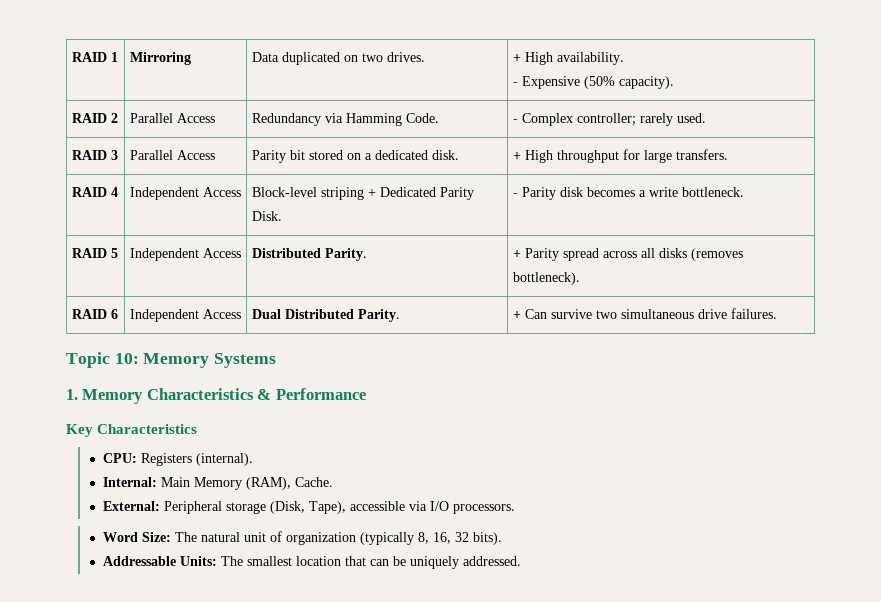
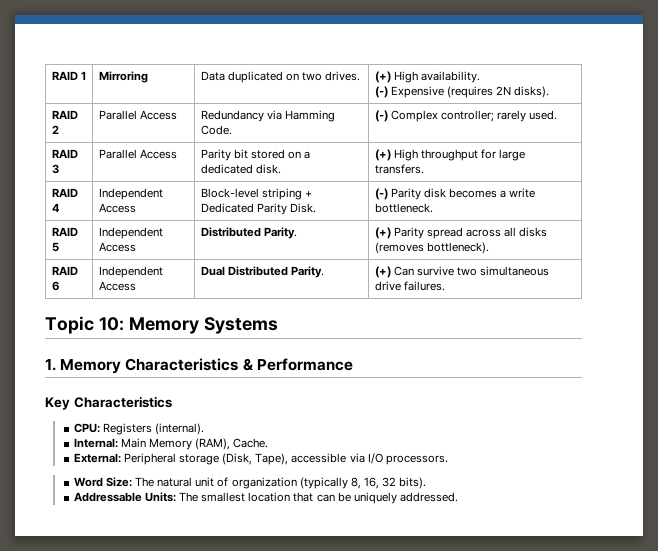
[512,54,521,62] + -> [374,71,391,83] (+)
[512,76,674,89] - Expensive (50% capacity). -> [374,86,550,98] (-) Expensive (requires 2N disks).
[512,119,518,123] - -> [374,110,388,122] (-)
[512,152,521,160] + -> [374,149,391,161] (+)
[512,193,518,197] - -> [374,188,388,200] (-)
[512,250,521,258] + -> [374,227,391,239] (+)
[512,311,521,319] + -> [374,266,391,278] (+)

